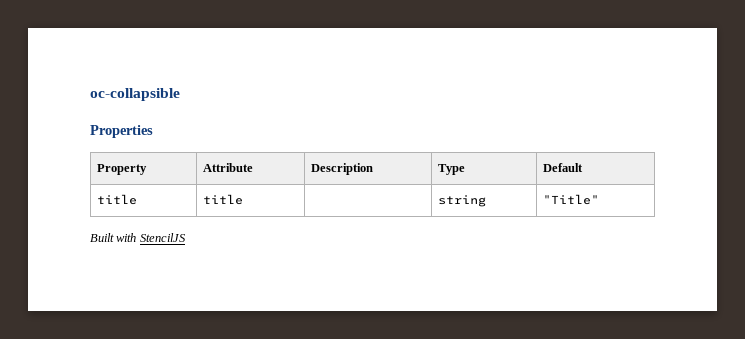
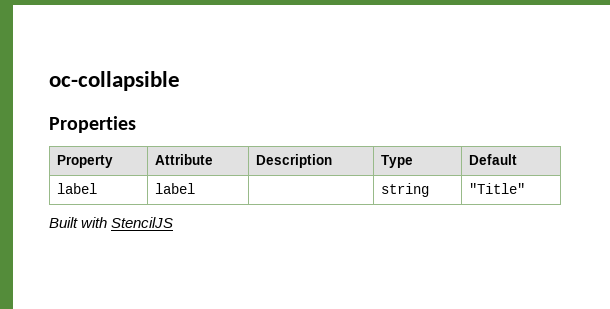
[97,194,138,205] [203,194,244,205] title | title -> [57,183,98,194] [155,183,196,194] label | label

